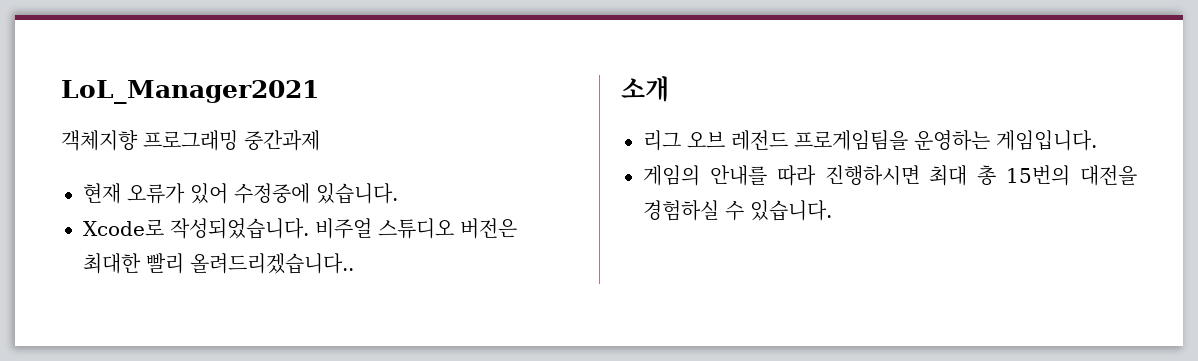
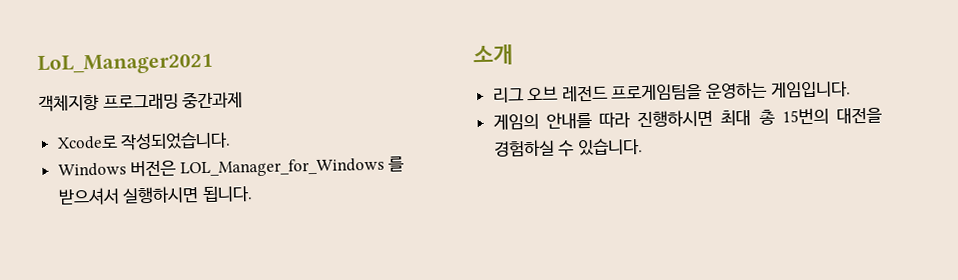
[83,183,398,204] [83,218,517,239] [83,253,354,274] 현재 오류가 있어 수정중에 있습니다. // Xcode로 작성되었습니다. 비주얼 스튜디오 버전은 최대한 빨리 올려드리겠습니다.. -> [56,131,232,151] [57,156,405,178] [57,186,253,206] Xcode로 작성되었습니다. // Windows 버전은 LOL_Manager_for_Windows 를 받으셔서 실행하시면 됩니다.

